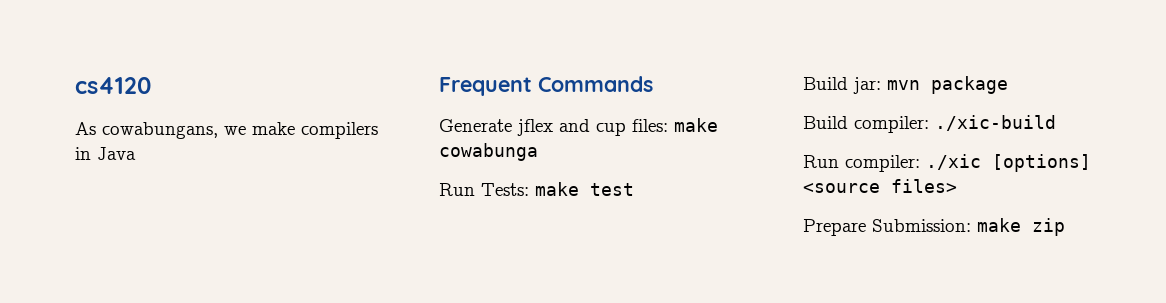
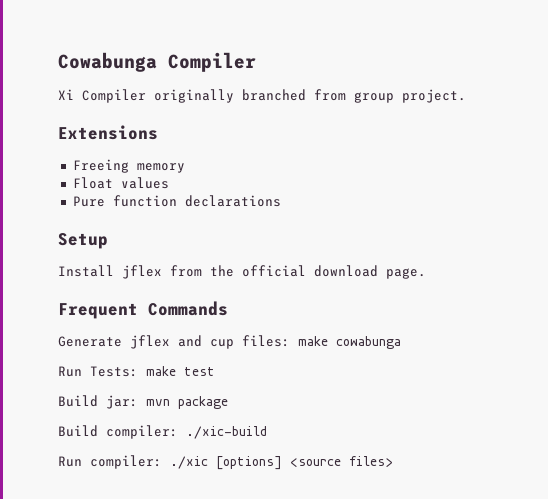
[75,77,151,94] [75,122,378,139] [75,147,136,160] cs4120 // As cowabungans, we make compilers in Java -> [58,52,256,72] [58,89,466,103] [58,125,158,140] [72,159,185,173] [72,177,169,189] [72,195,281,207] [58,233,108,249] [58,265,426,279] Cowabunga Compiler // Xi Compiler originally branched from group project. // Extensions // Freeing memory // Float values // Pure function declarations // Setup // Install jflex from the official download page.
[803,218,1065,236] // Prepare Submission: make zip -> (393, 461) none

